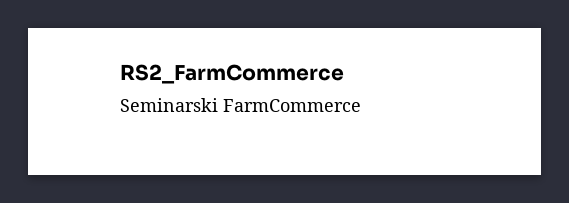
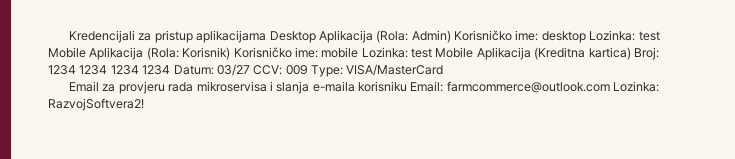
[120,64,344,84] [120,98,361,112] RS2_FarmCommerce // Seminarski FarmCommerce -> [69,30,660,43] [48,47,659,60] [48,64,444,77] [69,81,660,94] [48,98,144,111] Kredencijali za pristup aplikacijama Desktop Aplikacija (Rola: Admin) Korisničko ime: desktop Lozinka: test Mobile Aplikacija (Rola: Korisnik) Korisničko ime: mobile Lozinka: test Mobile Aplikacija (Kreditna kartica) Broj: 1234 1234 1234 1234 Datum: 03/27 CCV: 009 Type: VISA/MasterCard // Email za provjeru rada mikroservisa i slanja e-maila korisniku Email: farmcommerce@outlook.com Lozinka: RazvojSoftvera2!

